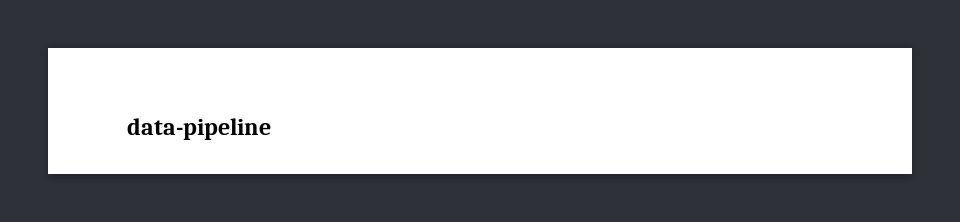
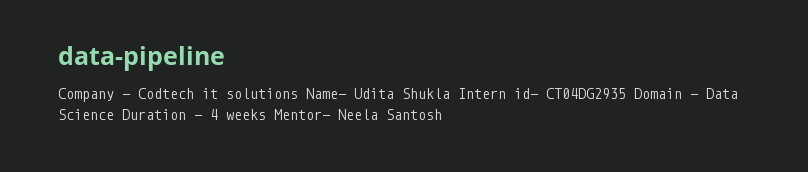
(271, 129) none -> [58,88,738,102] [58,109,442,120] // Company - Codtech it solutions Name- Udita Shukla Intern id- CT04DG2935 Domain - Data Science Duration - 4 weeks Mentor- Neela Santosh

